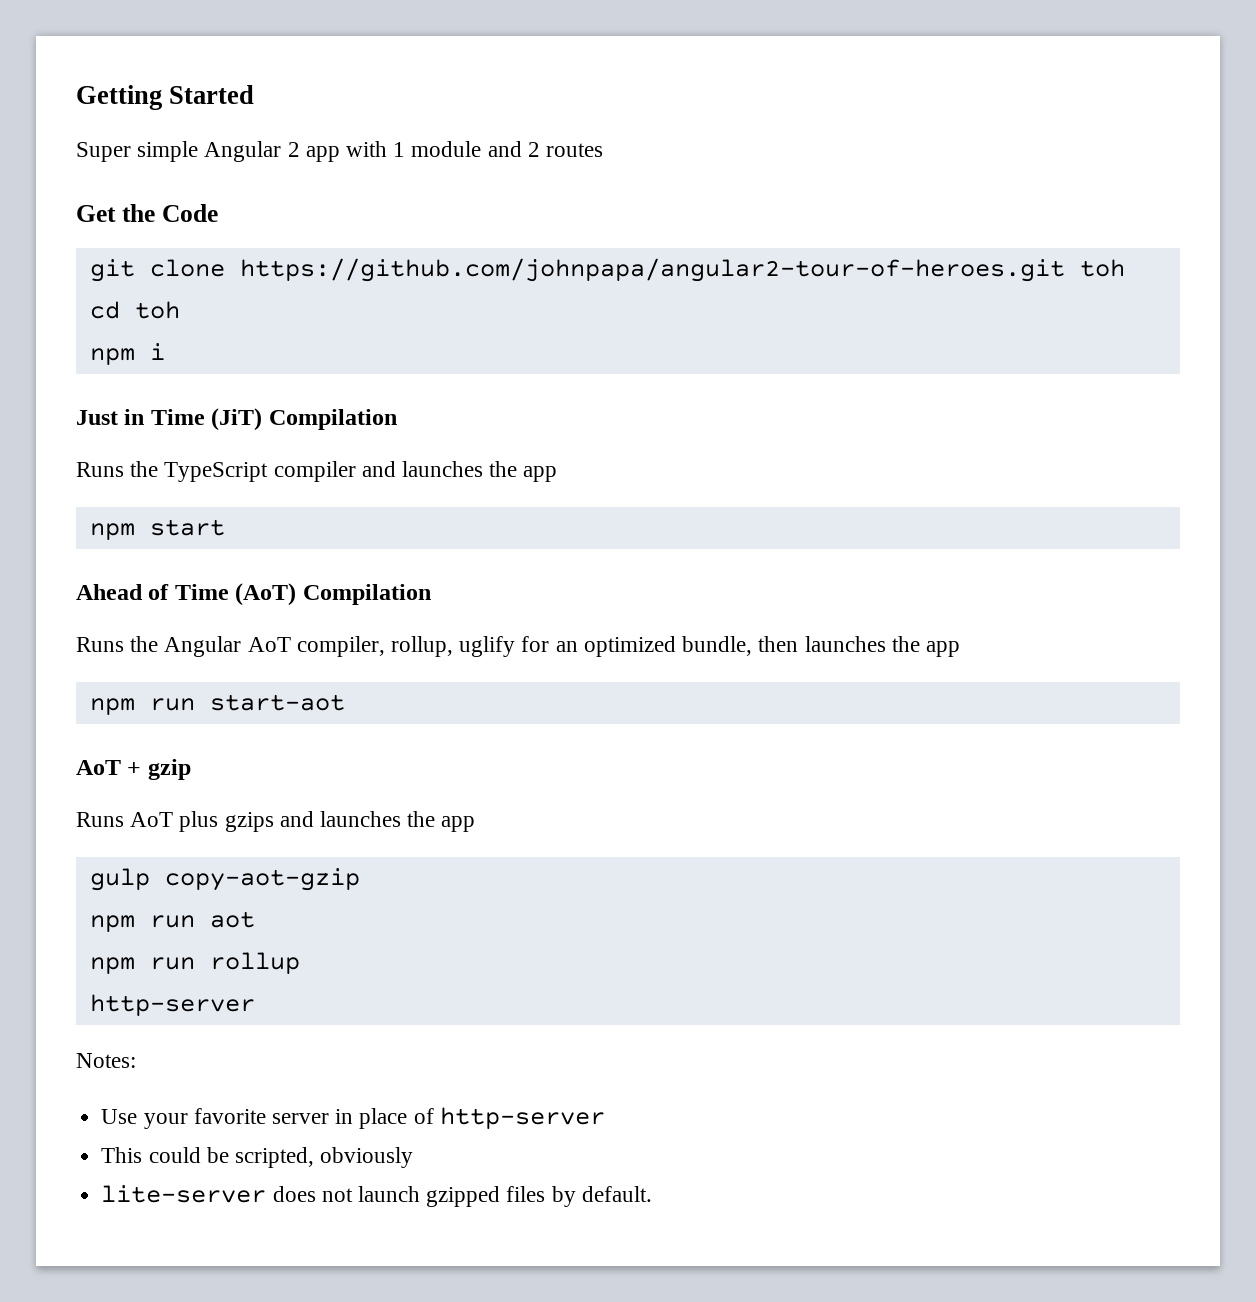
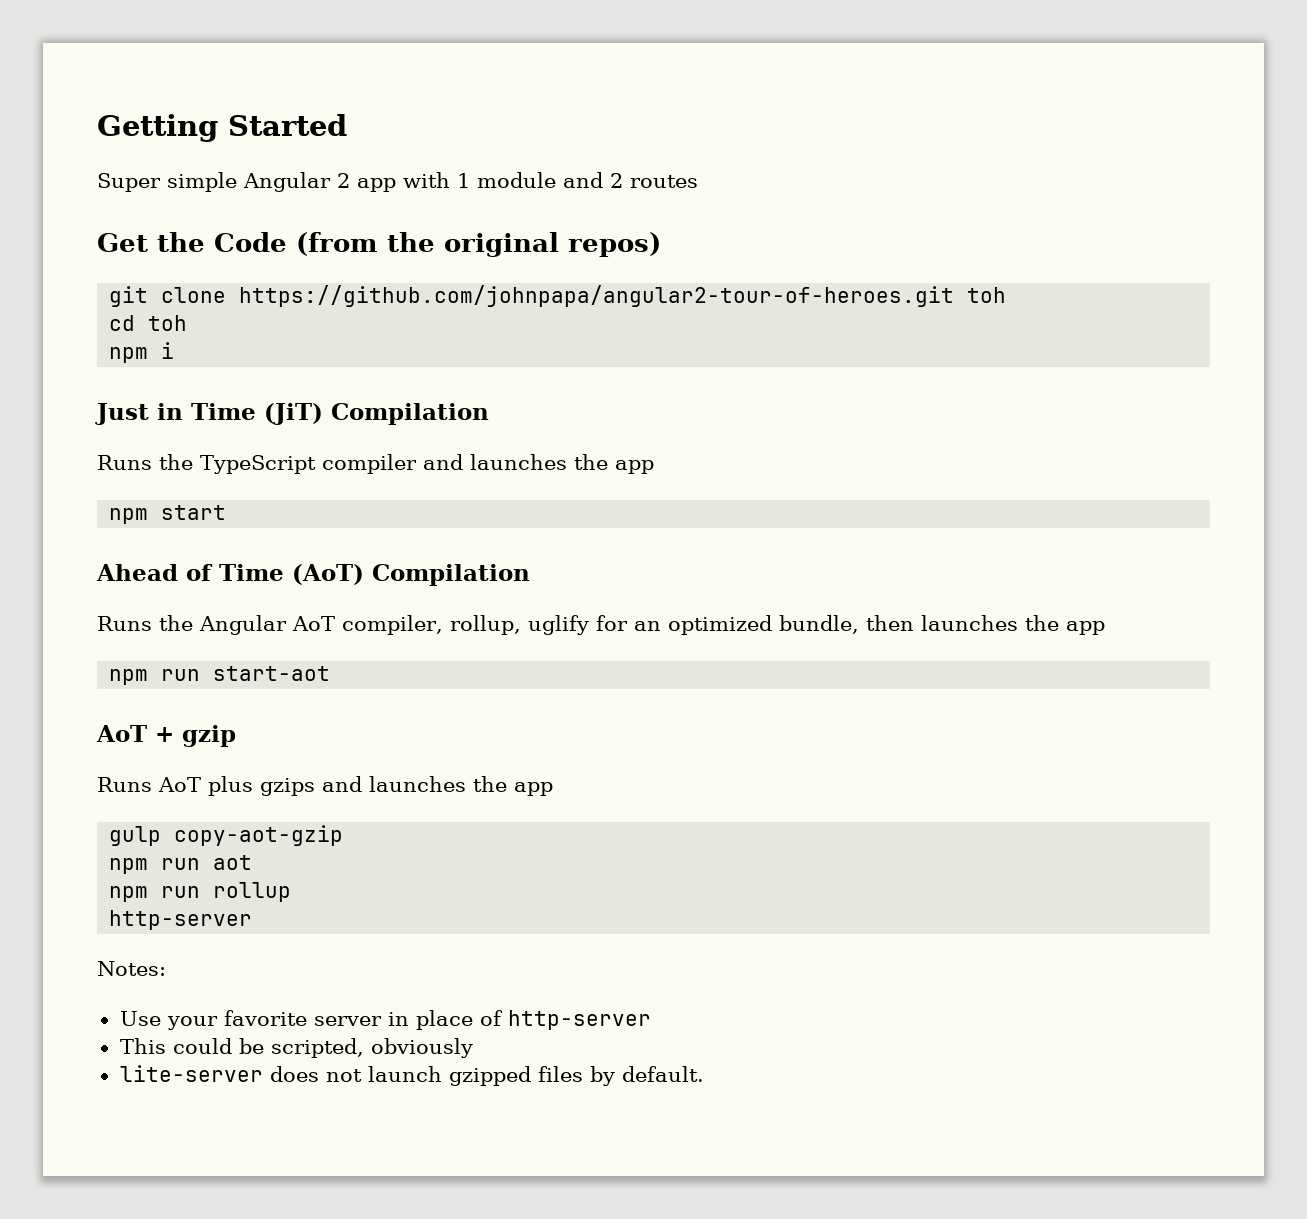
(218, 213) none -> [296,232,661,257] (from the original repos)

